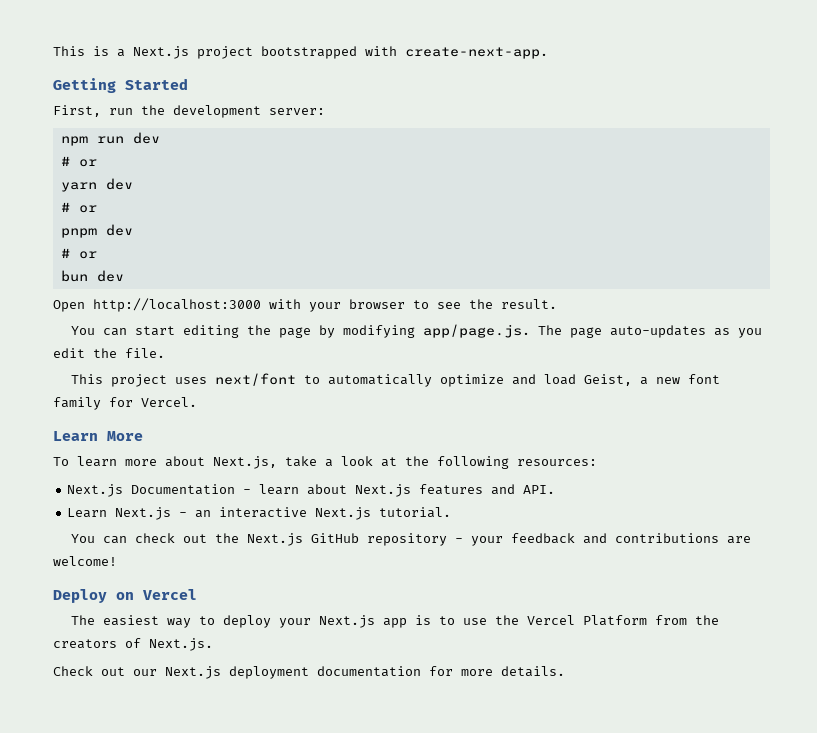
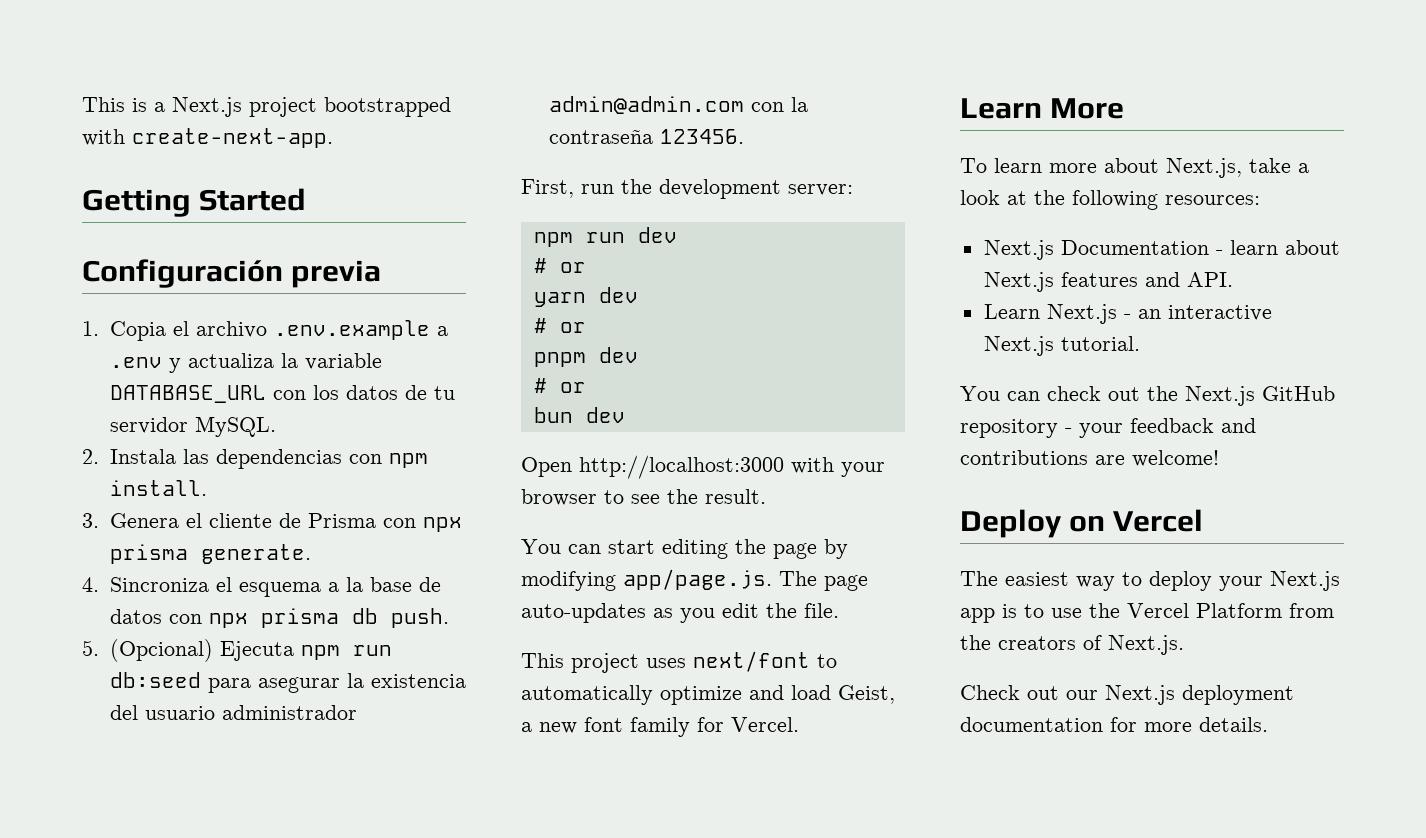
(188, 84) none -> [82,259,382,288] [82,320,448,341] [109,353,382,373] [109,385,455,403] [109,416,276,437] [82,449,428,469] [109,480,207,496] [82,513,462,532] [109,544,311,564] [82,577,441,597] [109,608,449,628] [82,639,392,662] [109,672,466,693] [109,705,357,720] [548,96,808,114] [548,129,744,144] // Configuración previa // 1. Copia el archivo .env.example a .env y actualiza la variable DATABASE_URL con los datos de tu servidor MySQL. // 2. Instala las dependencias con npm install. // 3. Genera el cliente de Prisma con npx prisma generate. // 4. Sincroniza el esquema a la base de datos con npx prisma db push. // 5. (Opcional) Ejecuta npm run db:seed para asegurar la existencia del usuario administrador admin@admin.com con la contraseña 123456.

